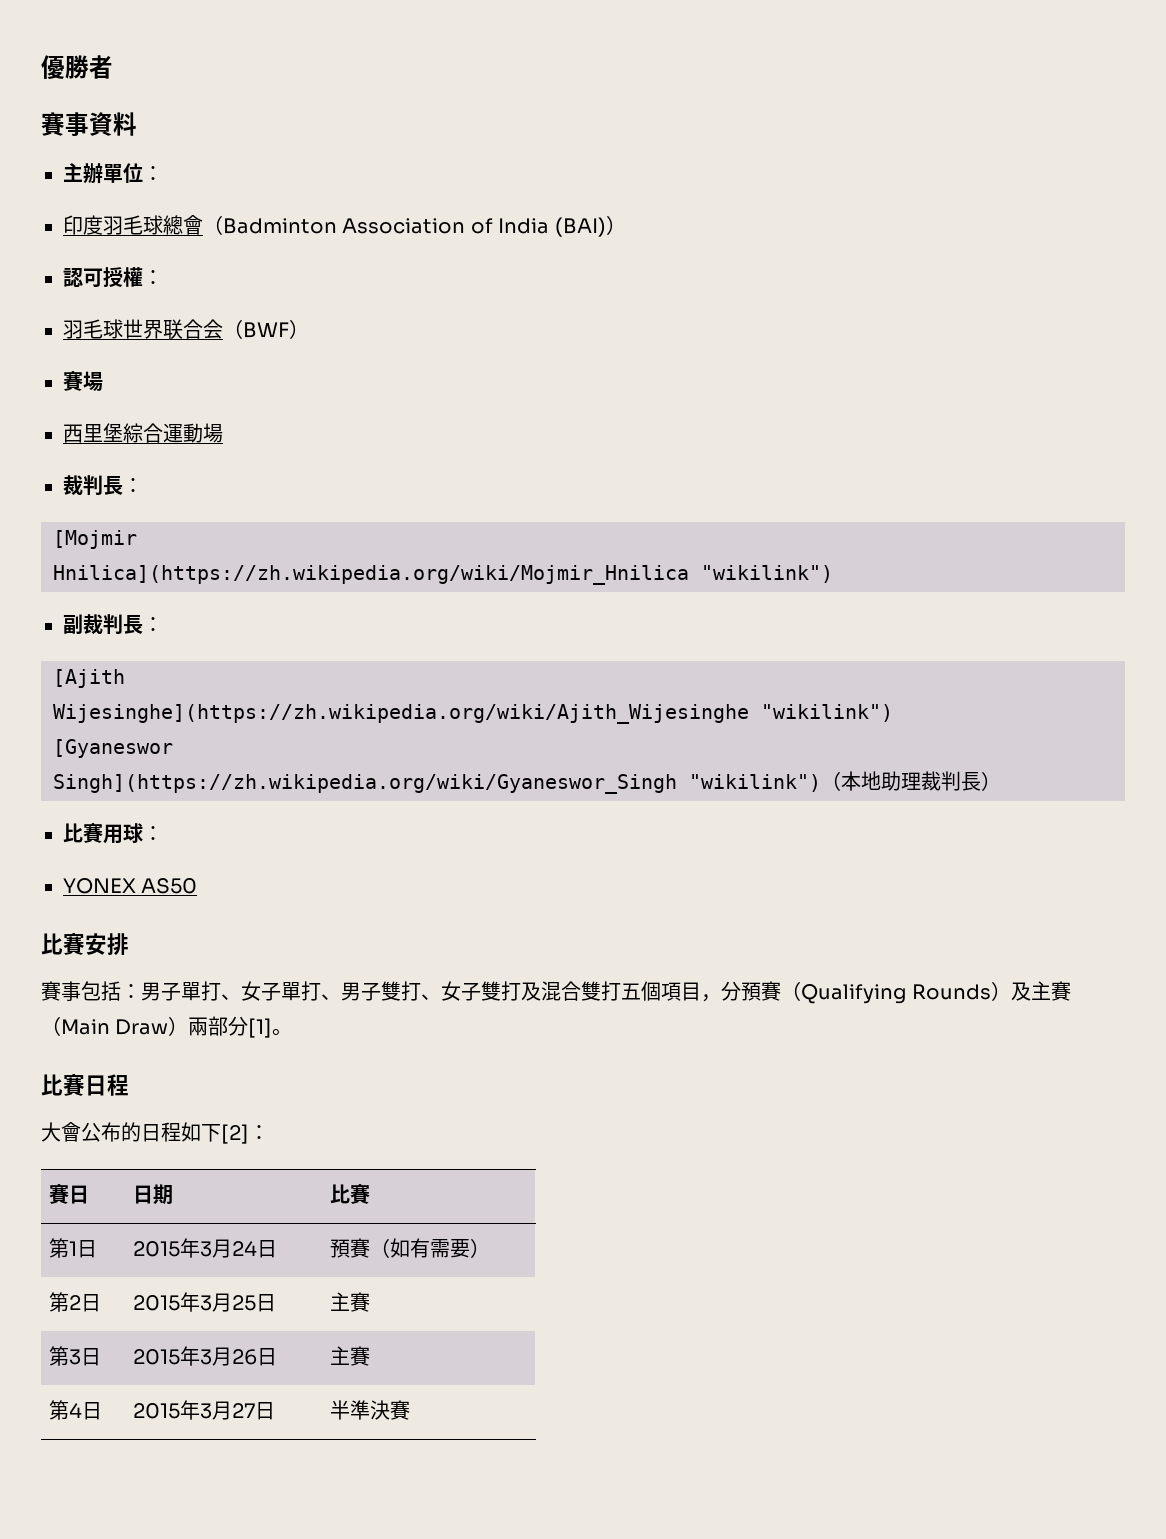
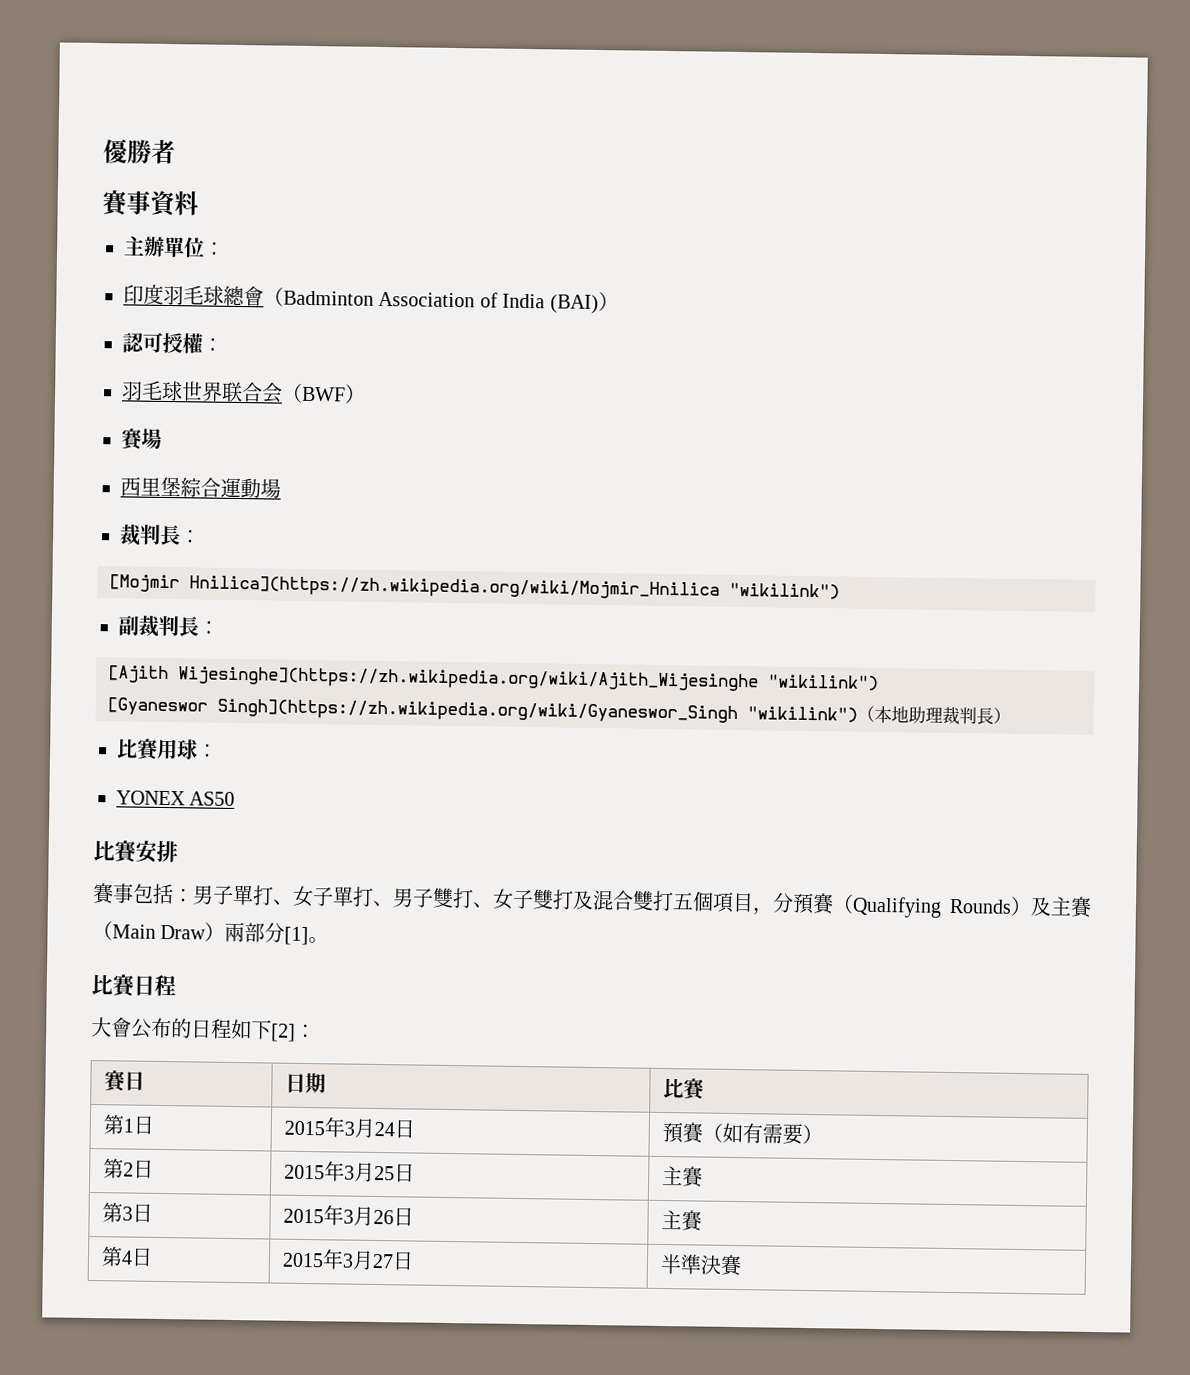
(137, 539) // -> (180, 583) none
(125, 678) // -> (169, 674) none
(173, 748) // -> (208, 706) none

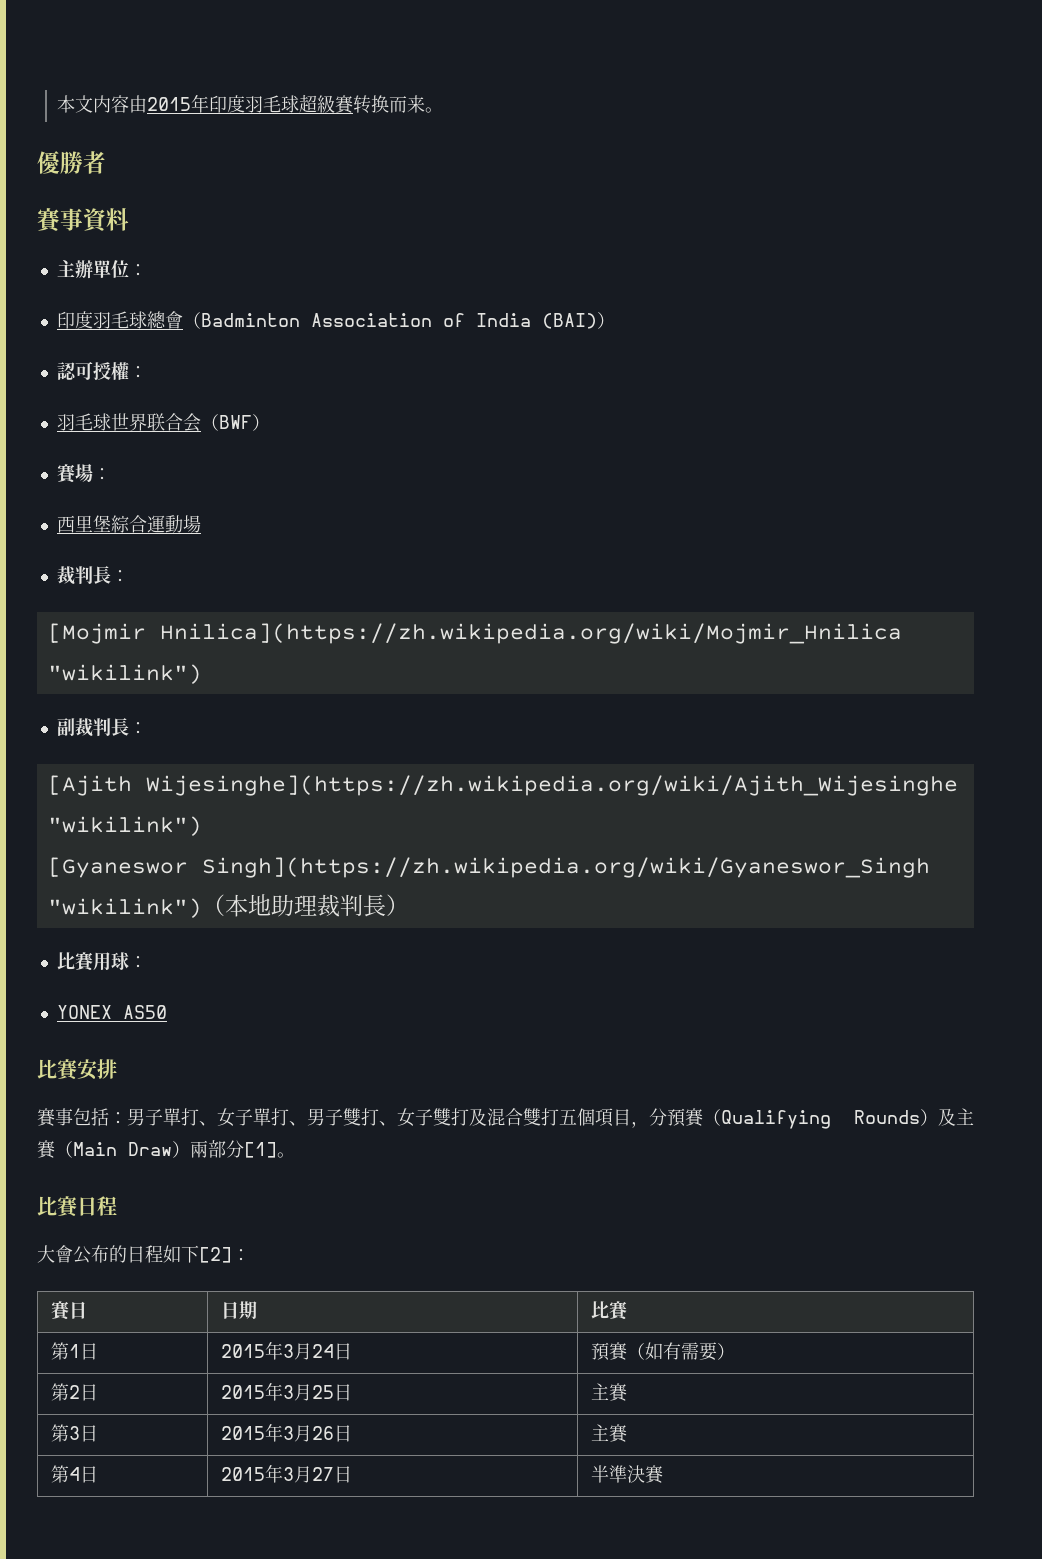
(103, 151) none -> [57,94,444,114] 本文内容由2015年印度羽毛球超級賽转换而来。 //
(162, 438) none -> [92,468,111,480] ：

